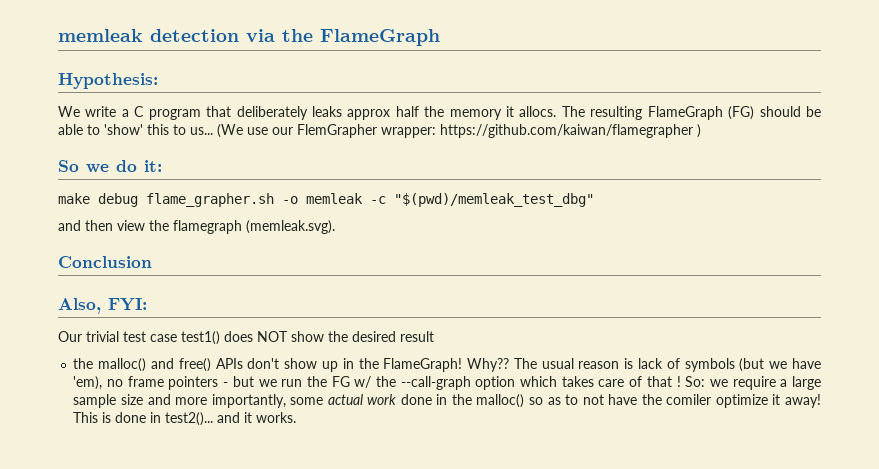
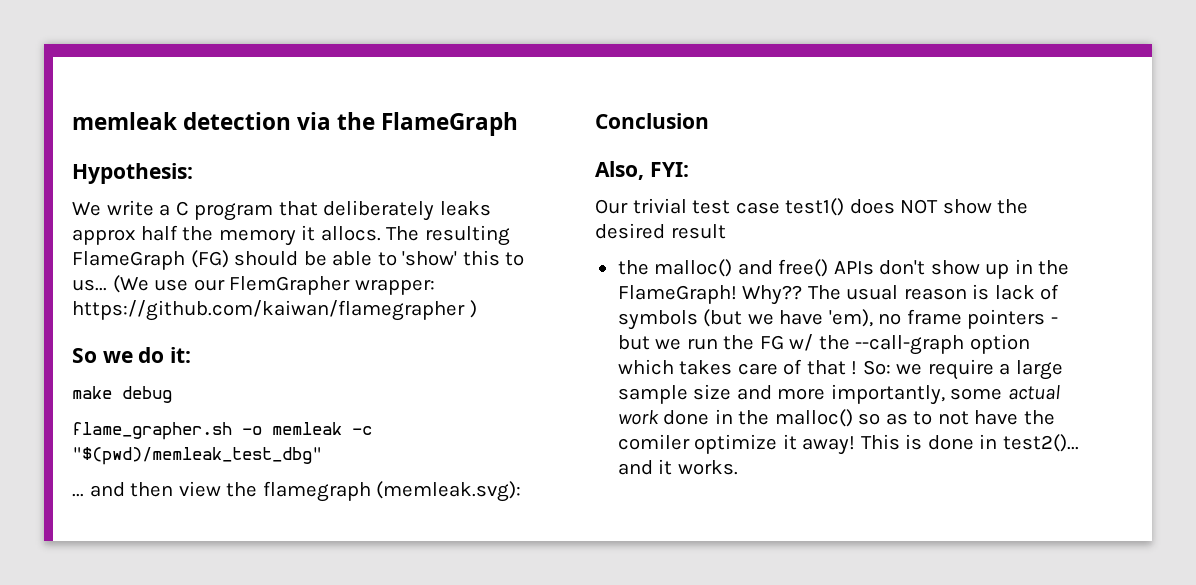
(138, 200) none -> (172, 394) //
(594, 200) none -> [72,493,84,497] ...
[246,220,335,234] (memleak.svg). -> [376,481,522,502] (memleak.svg):

